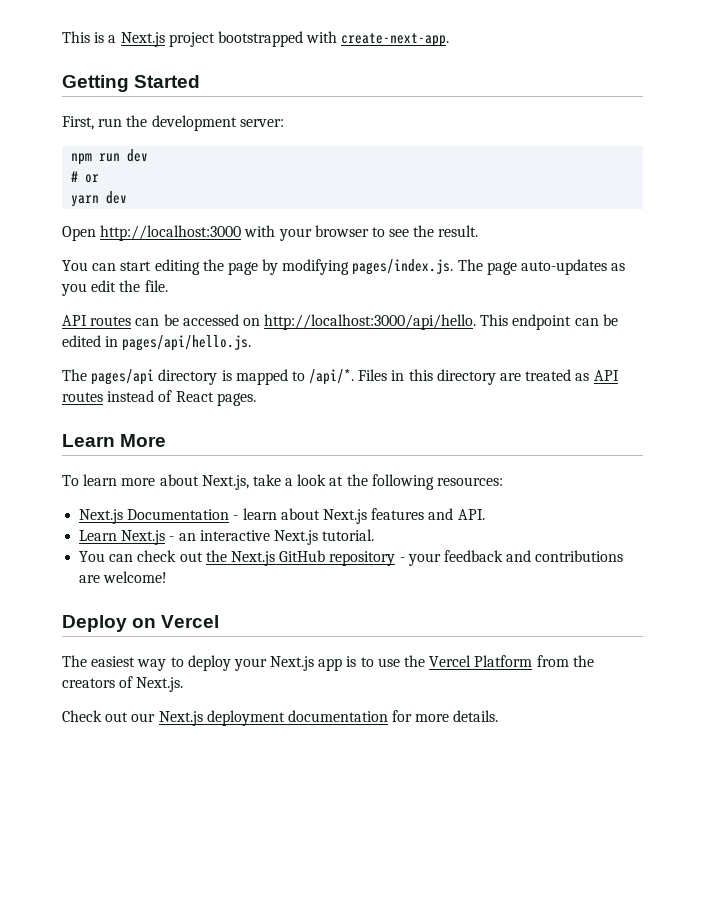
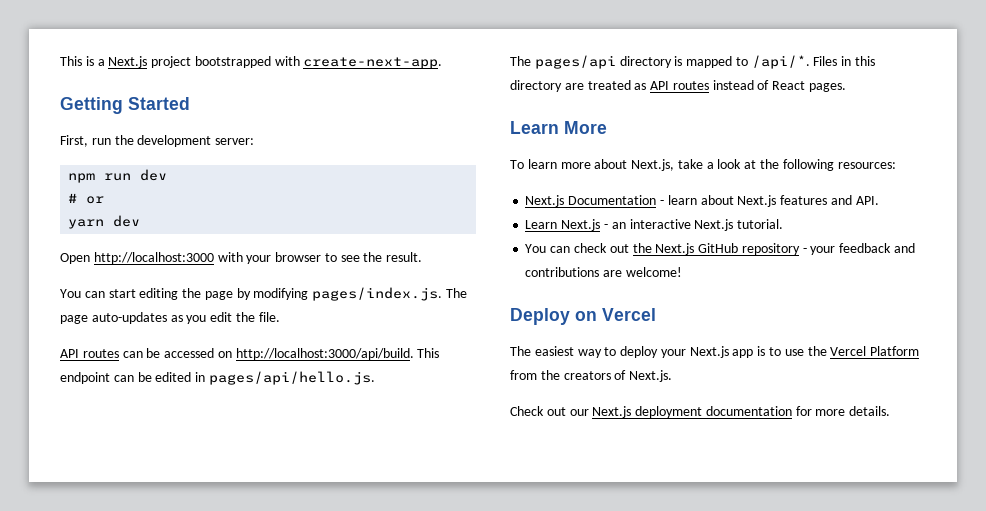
[264,314,477,330] http://localhost:3000/api/hello. -> [235,348,414,360] http://localhost:3000/api/build.

